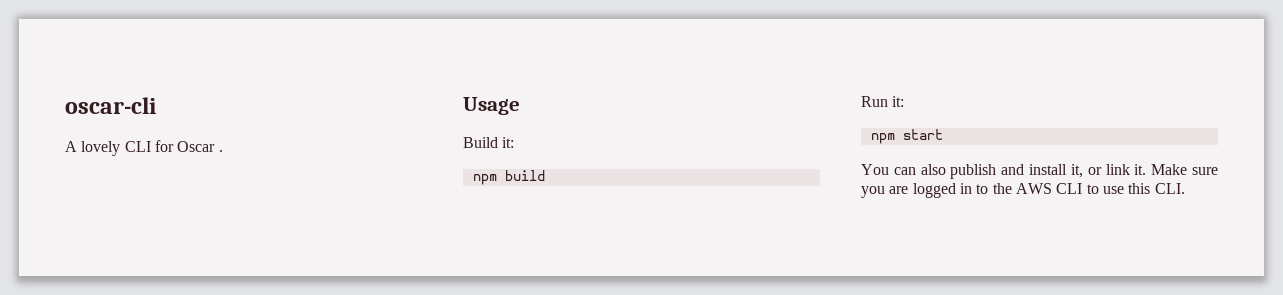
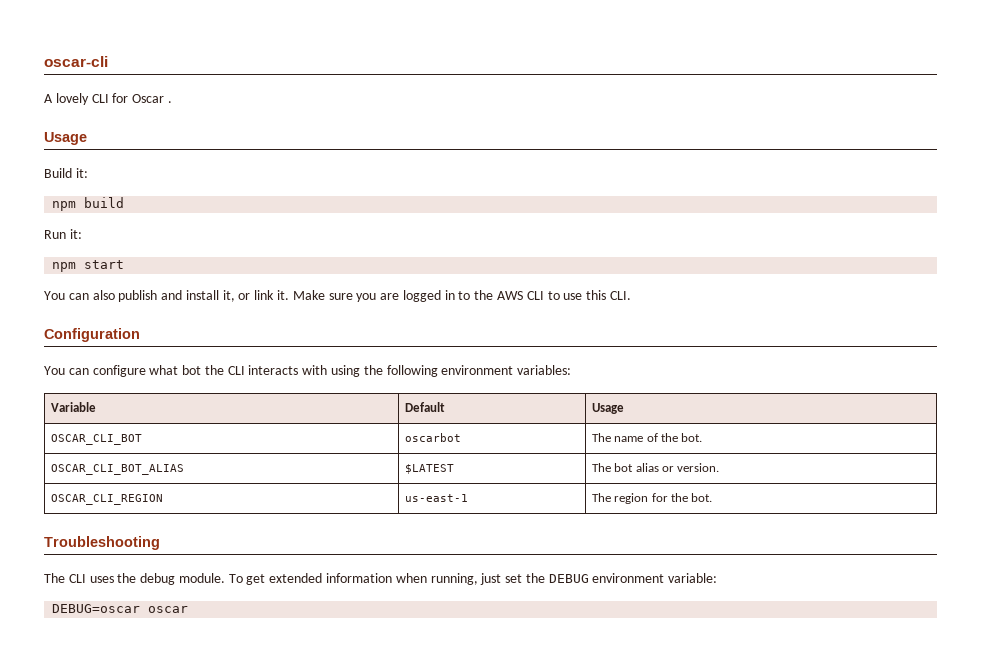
(1185, 188) none -> [44,328,140,342] [44,365,572,377] [50,402,96,412] [404,402,445,412] [591,403,624,414] [50,434,142,445] [404,433,461,442] [591,433,703,442] [50,464,184,475] [404,464,454,474] [591,463,720,472] [50,494,163,505] [404,494,468,502] [591,493,713,504] [44,536,160,550] [44,573,718,585] [52,604,189,613] // Configuration // You can configure what bot the CLI interacts with using the following environment variables: // Variable | Default | Usage // OSCAR_CLI_BOT | oscarbot | The name of the bot. // OSCAR_CLI_BOT_ALIAS | $LATEST | The bot alias or version. // OSCAR_CLI_REGION | us-east-1 | The region for the bot. // Troubleshooting // The CLI uses the debug module. To get extended information when running, just set the DEBUG environment variable: // DEBUG=oscar oscar

